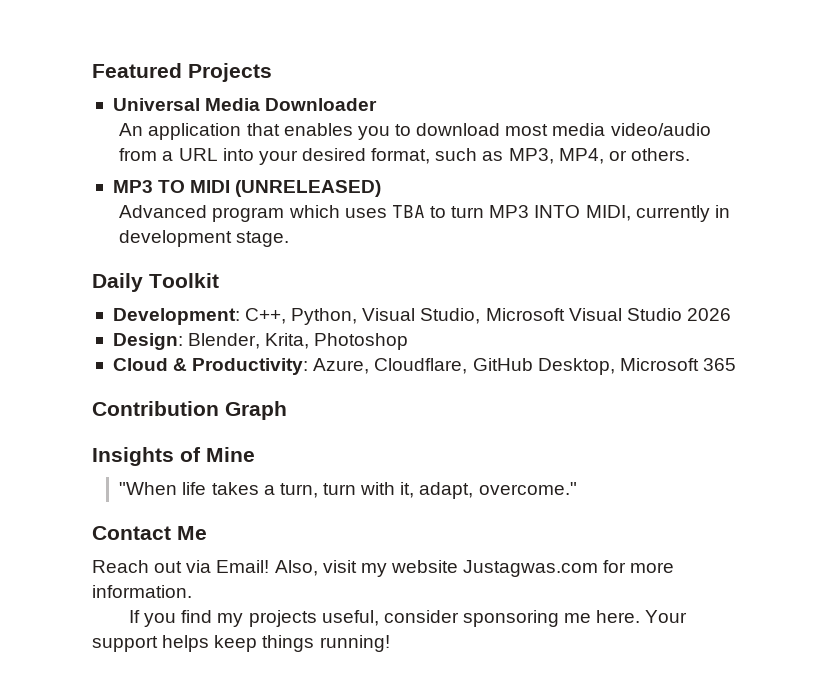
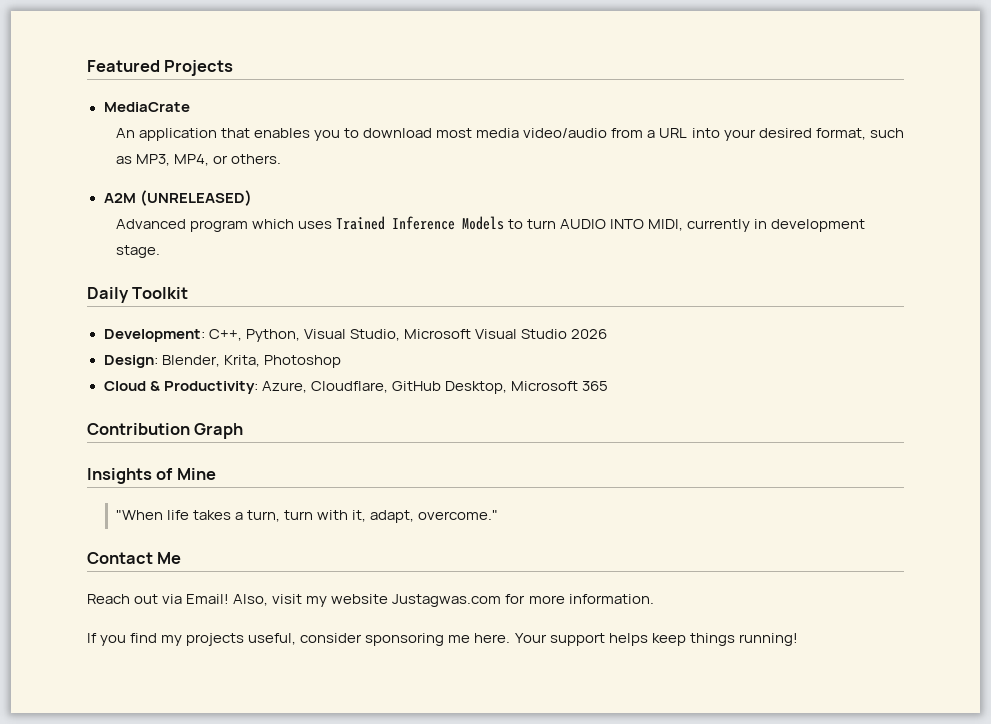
[112,98,378,111] Universal Media Downloader -> [103,102,190,112] MediaCrate
[112,180,231,193] MP3 TO MIDI -> [103,193,136,203] A2M
[391,205,425,218] TBA -> [336,216,505,230] Trained Inference Models
[489,205,530,218] MP3 -> [560,219,607,229] AUDIO

